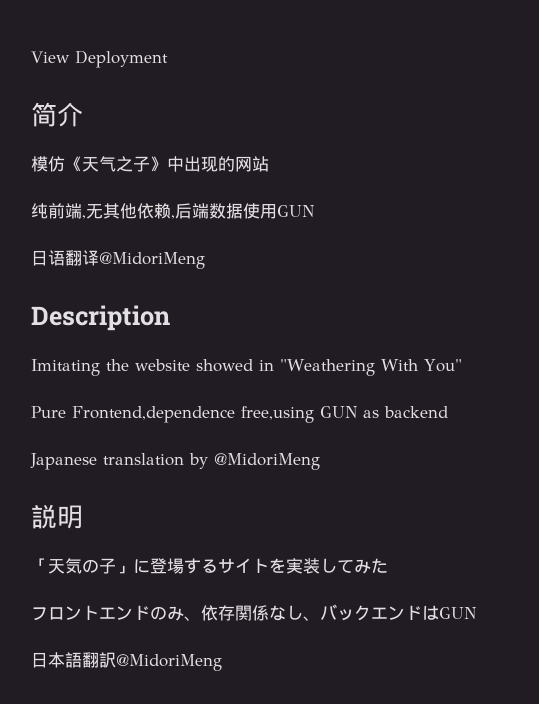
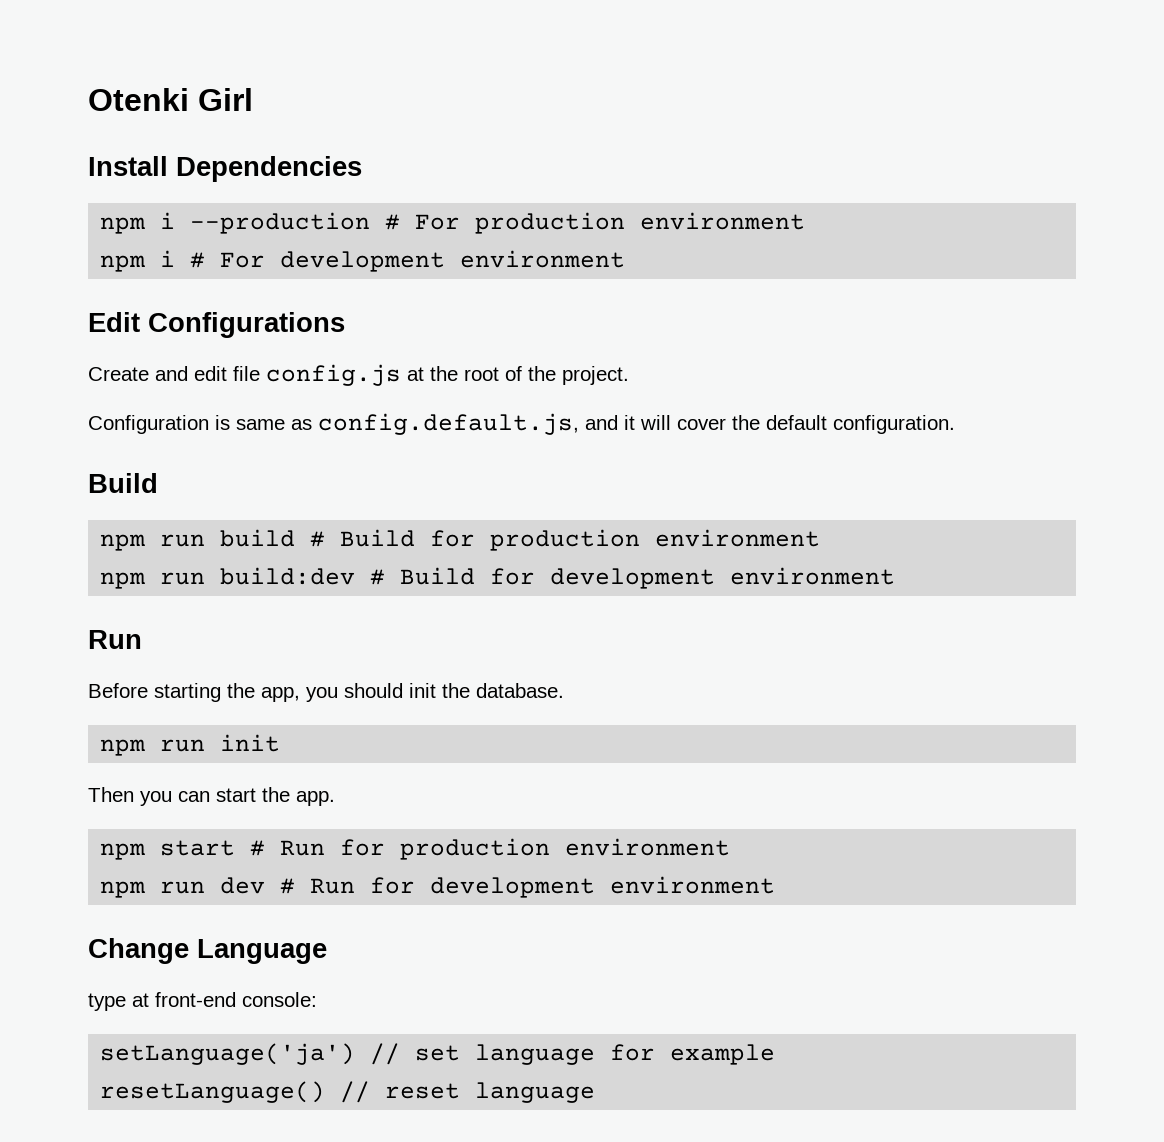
[31,50,168,68] [31,102,83,127] [31,156,269,172] [31,203,315,219] [31,250,205,269] [31,305,170,331] [31,359,462,376] [31,406,448,423] [30,453,320,470] [31,504,83,529] [31,558,388,574] [31,604,477,621] [31,652,222,671] View Deployment // 简介 // 模仿《天气之子》中出现的网站 // 纯前端,无其他依赖,后端数据使用GUN // 日语翻译@MidoriMeng // Description // Imitating the website showed in "Weathering With You" // Pure Frontend,dependence free,using GUN as backend // Japanese translation by @MidoriMeng // 説明 // 「天気の子」に登場するサイトを実装してみた // フロントエンドのみ、依存関係なし、バックエンドはGUN // 日本語翻訳@MidoriMeng -> [88,88,253,111] [88,156,362,182] [100,212,806,234] [100,250,626,272] [88,312,345,338] [88,364,629,386] [88,413,955,435] [88,473,158,493] [100,529,821,551] [100,567,896,589] [88,630,142,649] [88,683,564,702] [100,734,281,756] [88,787,335,806] [100,838,731,860] [100,876,776,898] [88,938,327,964] [88,992,317,1011] [100,1043,776,1065] [100,1081,596,1103] Otenki Girl // Install Dependencies // npm i --production # For production environment // npm i # For development environment // Edit Configurations // Create and edit file config.js at the root of the project. // Configuration is same as config.default.js, and it will cover the default configuration. // Build // npm run build # Build for production environment // npm run build:dev # Build for development environment // Run // Before starting the app, you should init the database. // npm run init // Then you can start the app. // npm start # Run for production environment // npm run dev # Run for development environment // Change Language // type at front-end console: // setLanguage('ja') // set language for example // resetLanguage() // reset language

